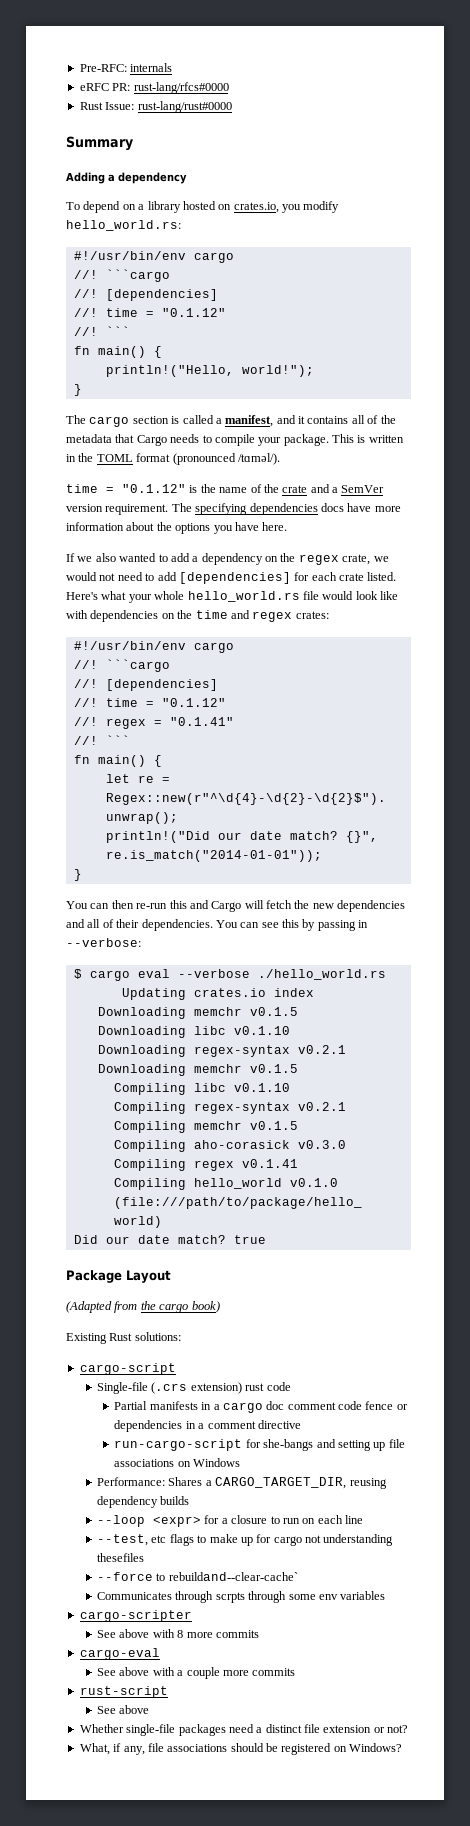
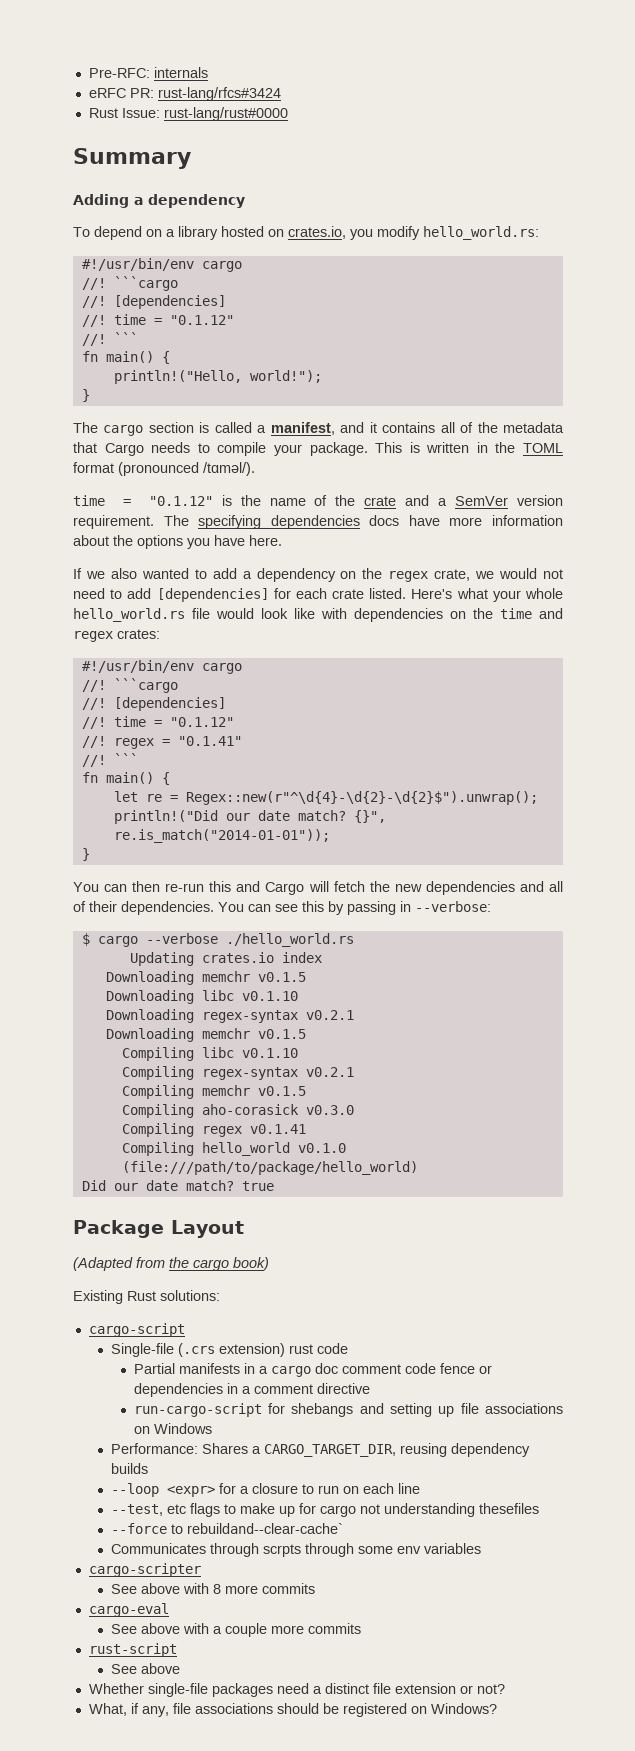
[133,82,229,94] rust-lang/rfcs#0000 -> [157,87,281,101] rust-lang/rfcs#3424
[137,969,170,978] eval -> (138, 941) none
[263,1439,314,1451] she-bangs -> [291,1403,354,1417] shebangs

